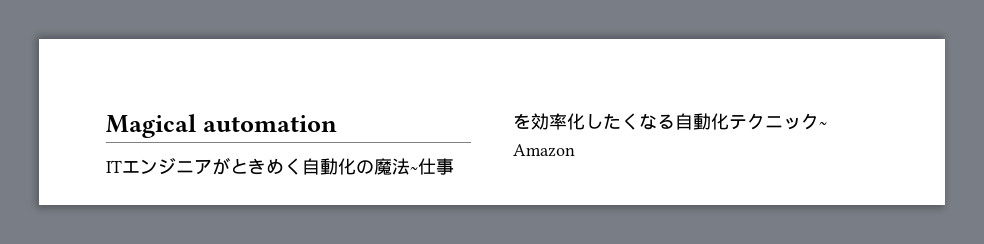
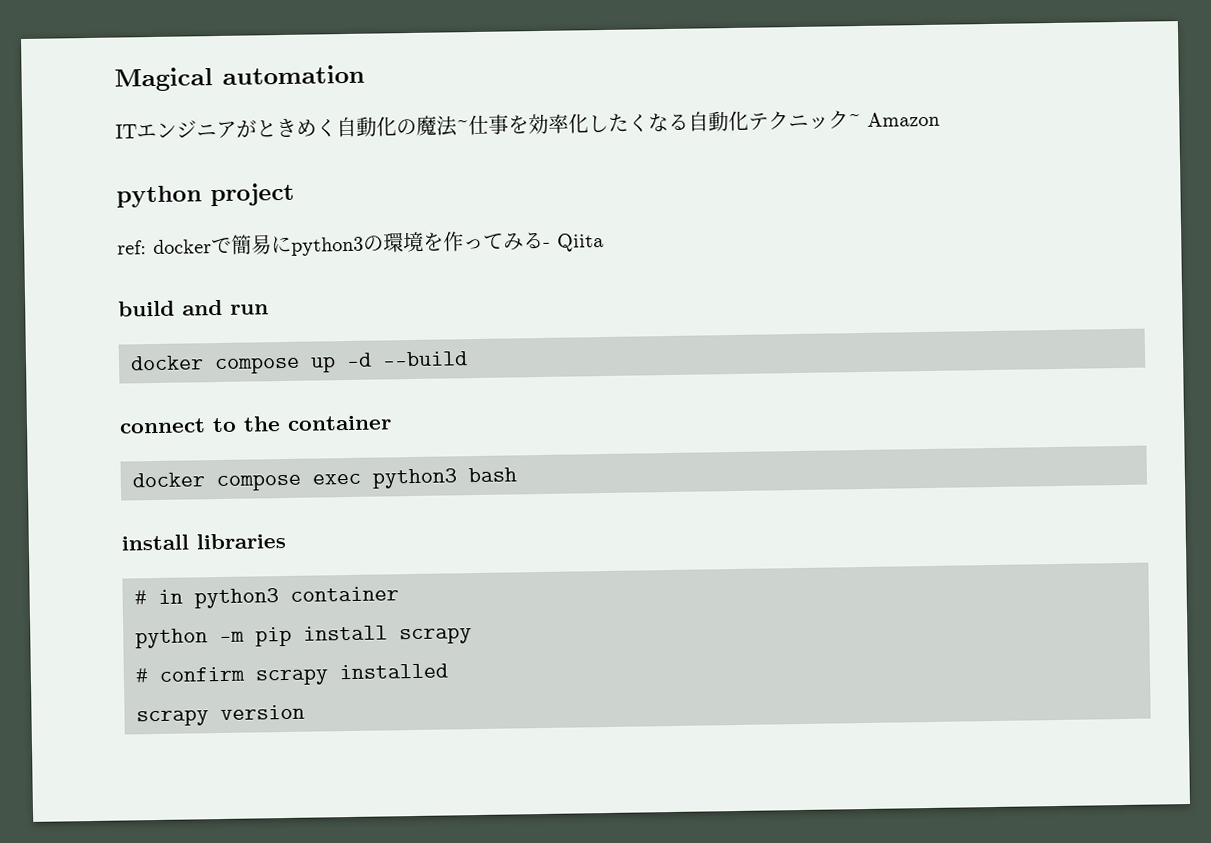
(575, 150) none -> [116,182,295,208] [117,231,604,256] [118,299,269,317] [130,351,468,375] [119,415,392,434] [132,467,517,492] [121,532,286,551] [134,586,399,609] [135,625,472,649] [135,663,448,686] [136,704,305,727] // python project // ref: dockerで簡易にpython3の環境を作ってみる- Qiita // build and run // docker compose up -d --build // connect to the container // docker compose exec python3 bash // install libraries // # in python3 container // python -m pip install scrapy // # confirm scrapy installed // scrapy version

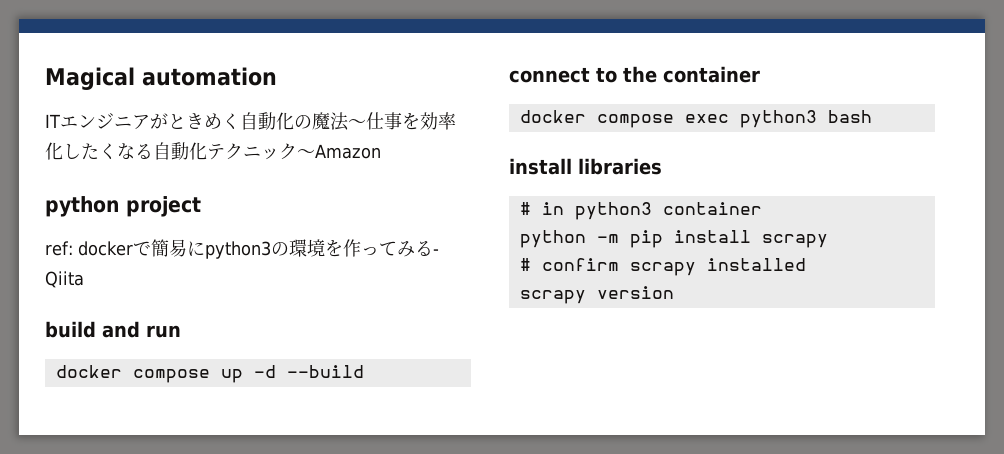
[456,120,469,134] ~ -> [348,119,366,128] 〜
[848,114,861,128] ~ -> [297,149,315,158] 〜

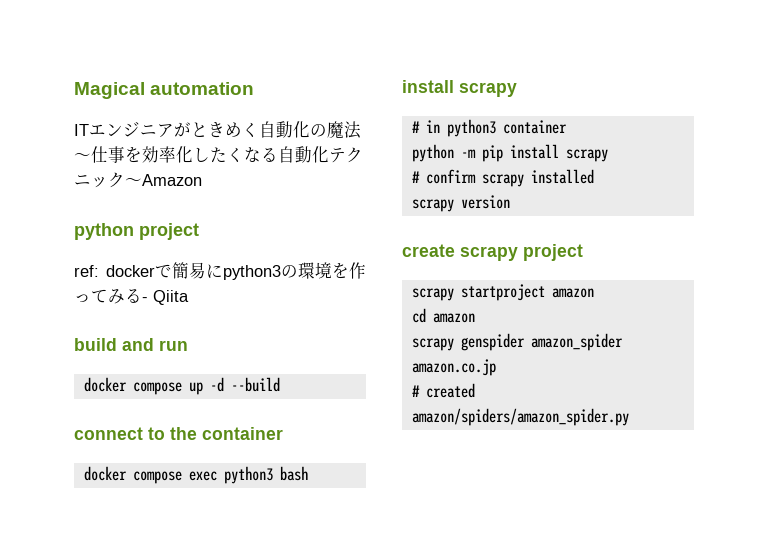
[578,158,662,175] libraries -> [459,82,517,97] scrapy
(674, 292) none -> [402,244,583,261] [411,284,594,301] [411,308,475,323] [411,333,623,351] [411,359,496,376] [411,383,475,398] [411,408,629,426] // create scrapy project // scrapy startproject amazon // cd amazon // scrapy genspider amazon_spider amazon.co.jp // # created amazon/spiders/amazon_spider.py

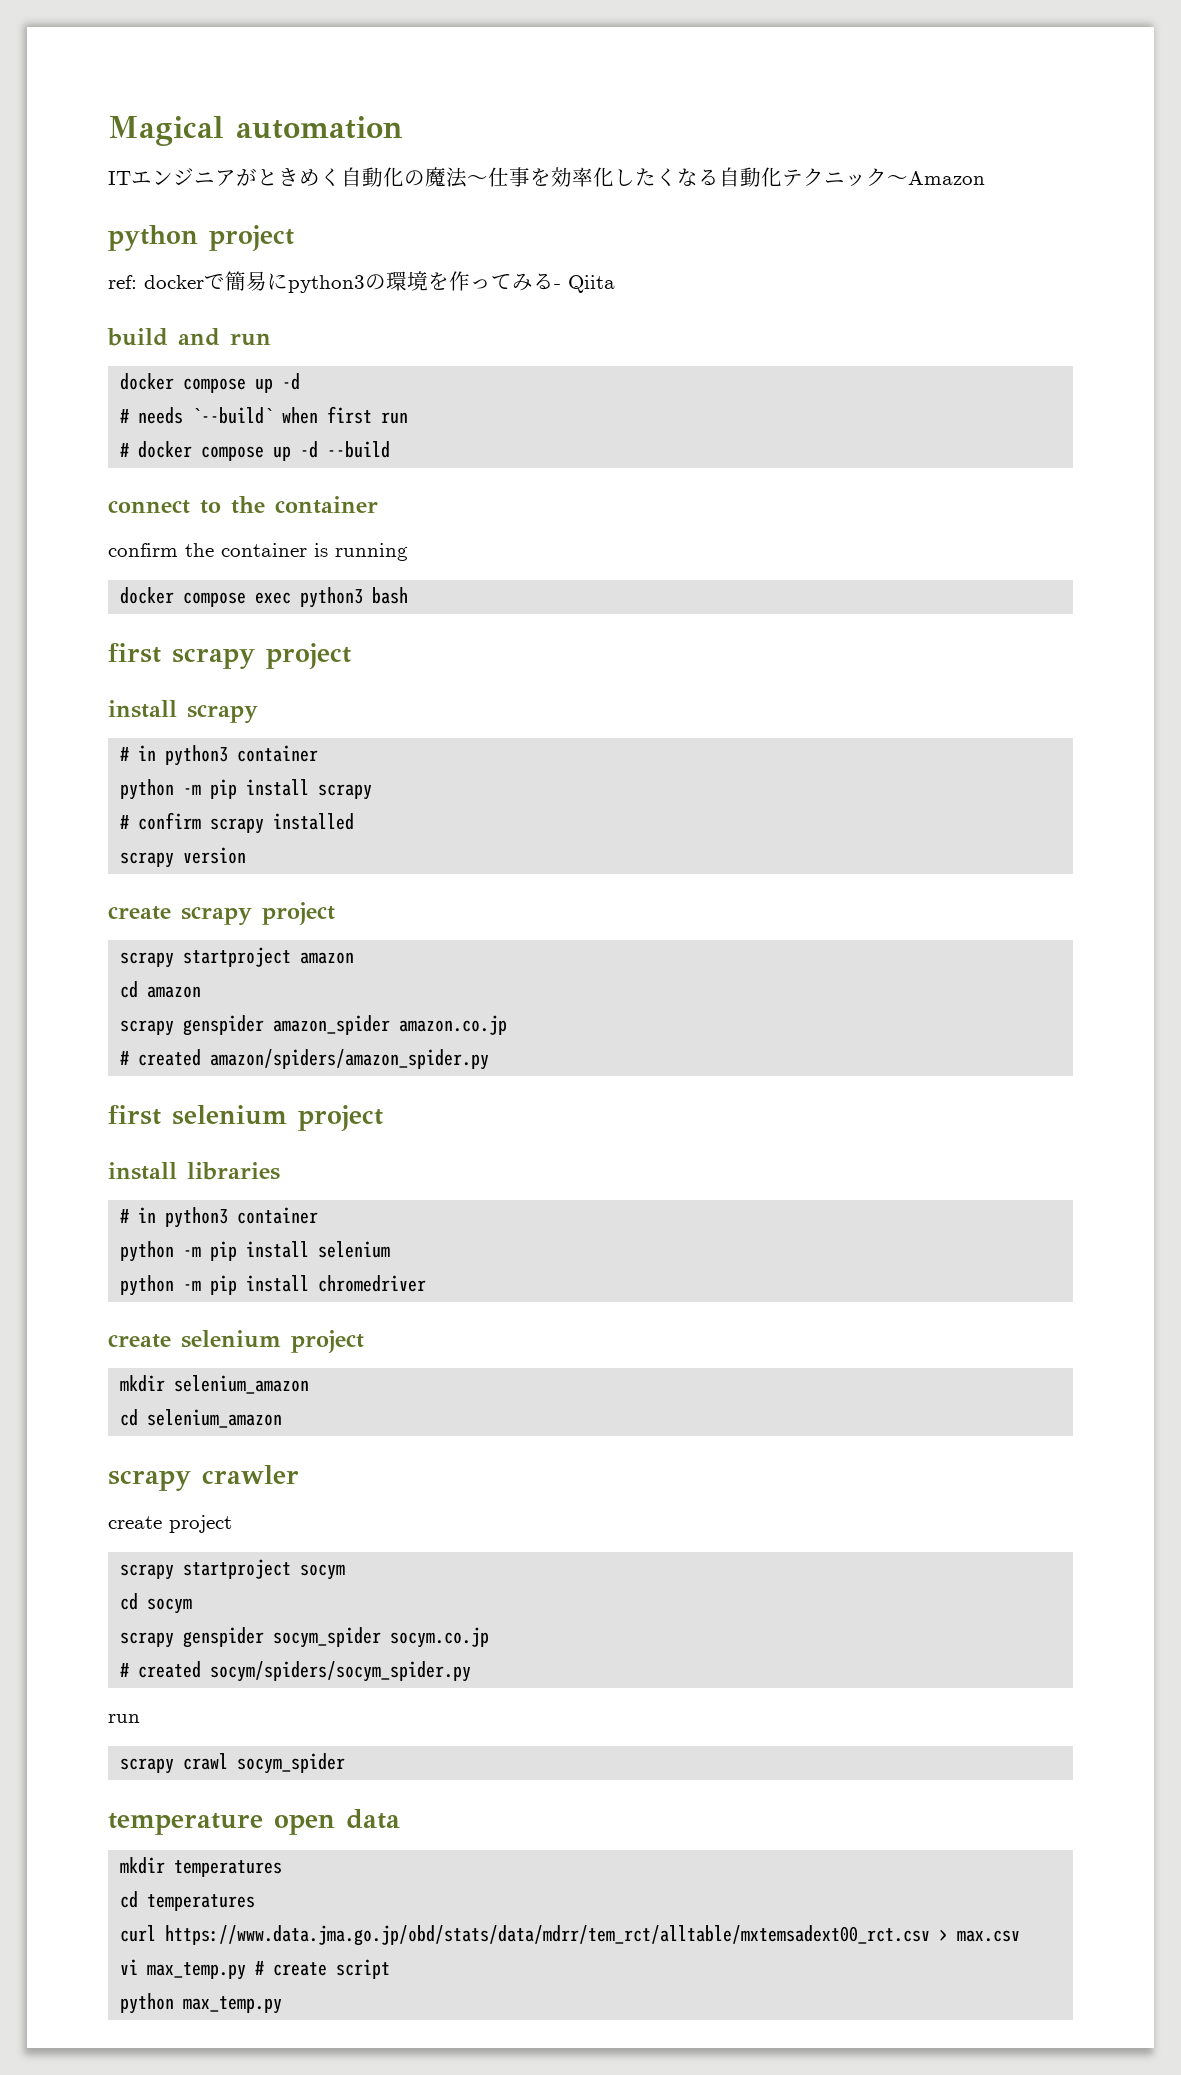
(224, 384) none -> [120,406,409,424] [120,441,319,461] // # needs `--build` when first run // # docker compose up -d
(283, 433) none -> [108,543,408,561] // confirm the container is running
(308, 473) none -> [108,643,351,669] // first scrapy project
(629, 417) none -> [108,1105,383,1131] [108,1162,280,1180] [120,1207,319,1228] [120,1241,391,1262] [120,1275,427,1296] [108,1330,364,1353] [120,1375,310,1394] [120,1409,283,1428] [108,1465,299,1491] [108,1515,232,1533] [120,1559,346,1580] [120,1593,193,1614] [120,1627,490,1648] [120,1661,472,1682] [108,1714,140,1723] [120,1753,346,1774] [108,1809,400,1835] [120,1857,283,1877] [120,1891,256,1911] [120,1925,1021,1946] [120,1959,391,1980] [120,1993,283,2014] // first selenium project // install libraries // # in python3 container // python -m pip install selenium // python -m pip install chromedriver // create selenium project // mkdir selenium_amazon // cd selenium_amazon // scrapy crawler // create project // scrapy startproject socym // cd socym // scrapy genspider socym_spider socym.co.jp // # created socym/spiders/socym_spider.py // run // scrapy crawl socym_spider // temperature open data // mkdir temperatures // cd temperatures // curl https://www.data.jma.go.jp/obd/stats/data/mdrr/tem_rct/alltable/mxtemsadext00_rct.csv > max.csv // vi max_temp.py # create script // python max_temp.py

